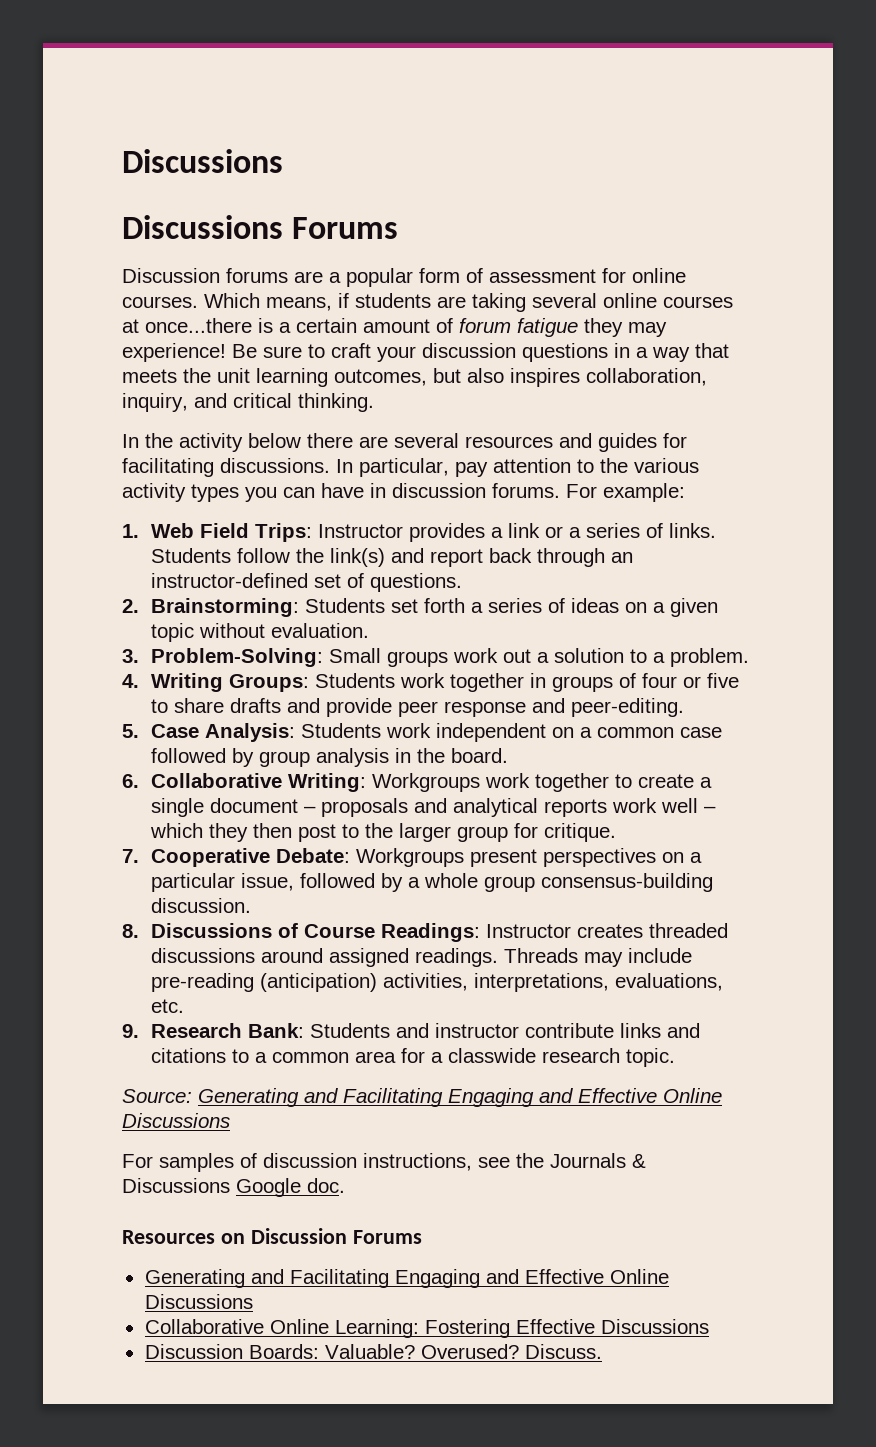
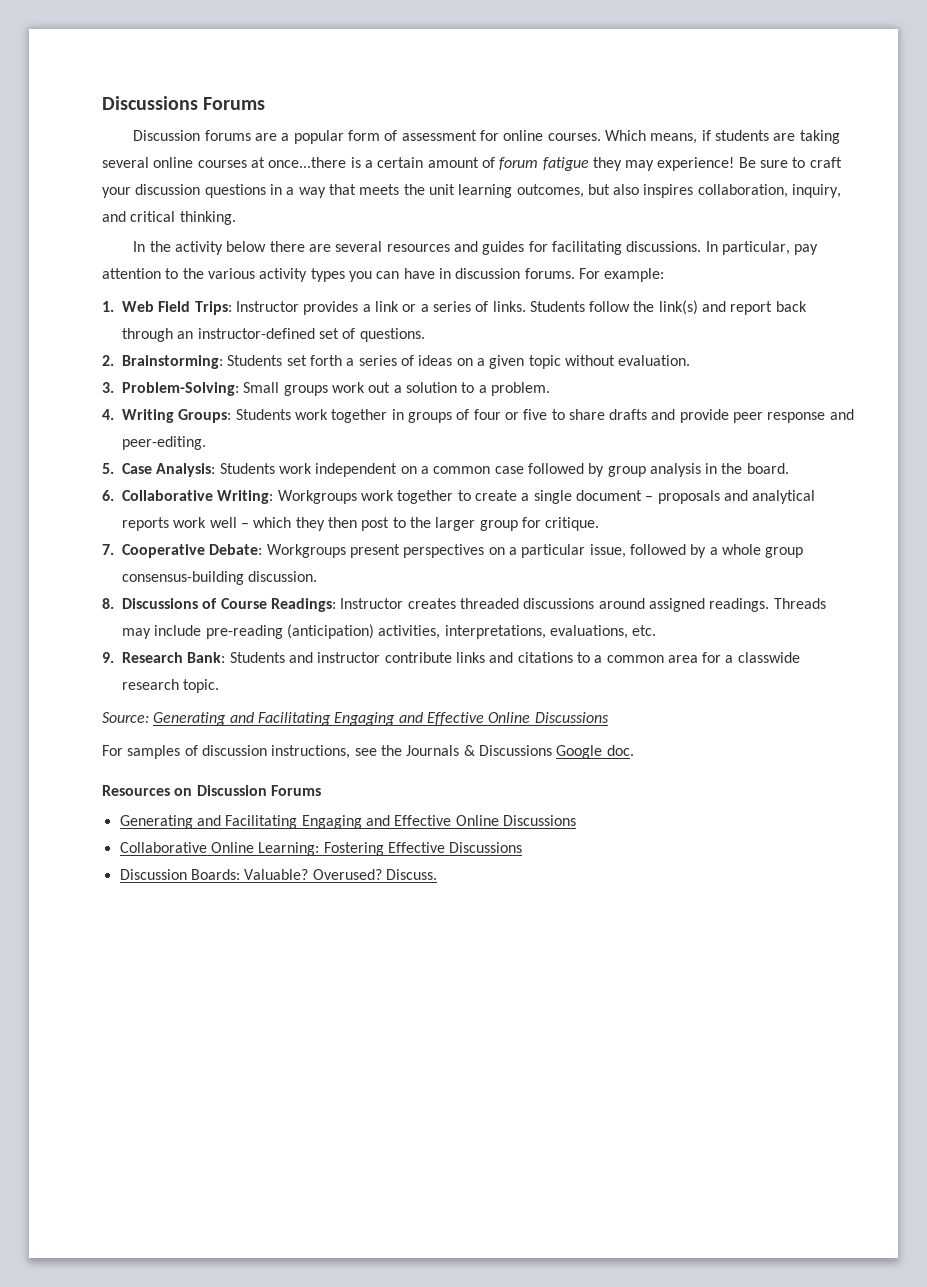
[122,149,283,173] [122,215,283,239] Discussions // Discussions -> [102,96,198,110] Discussions

